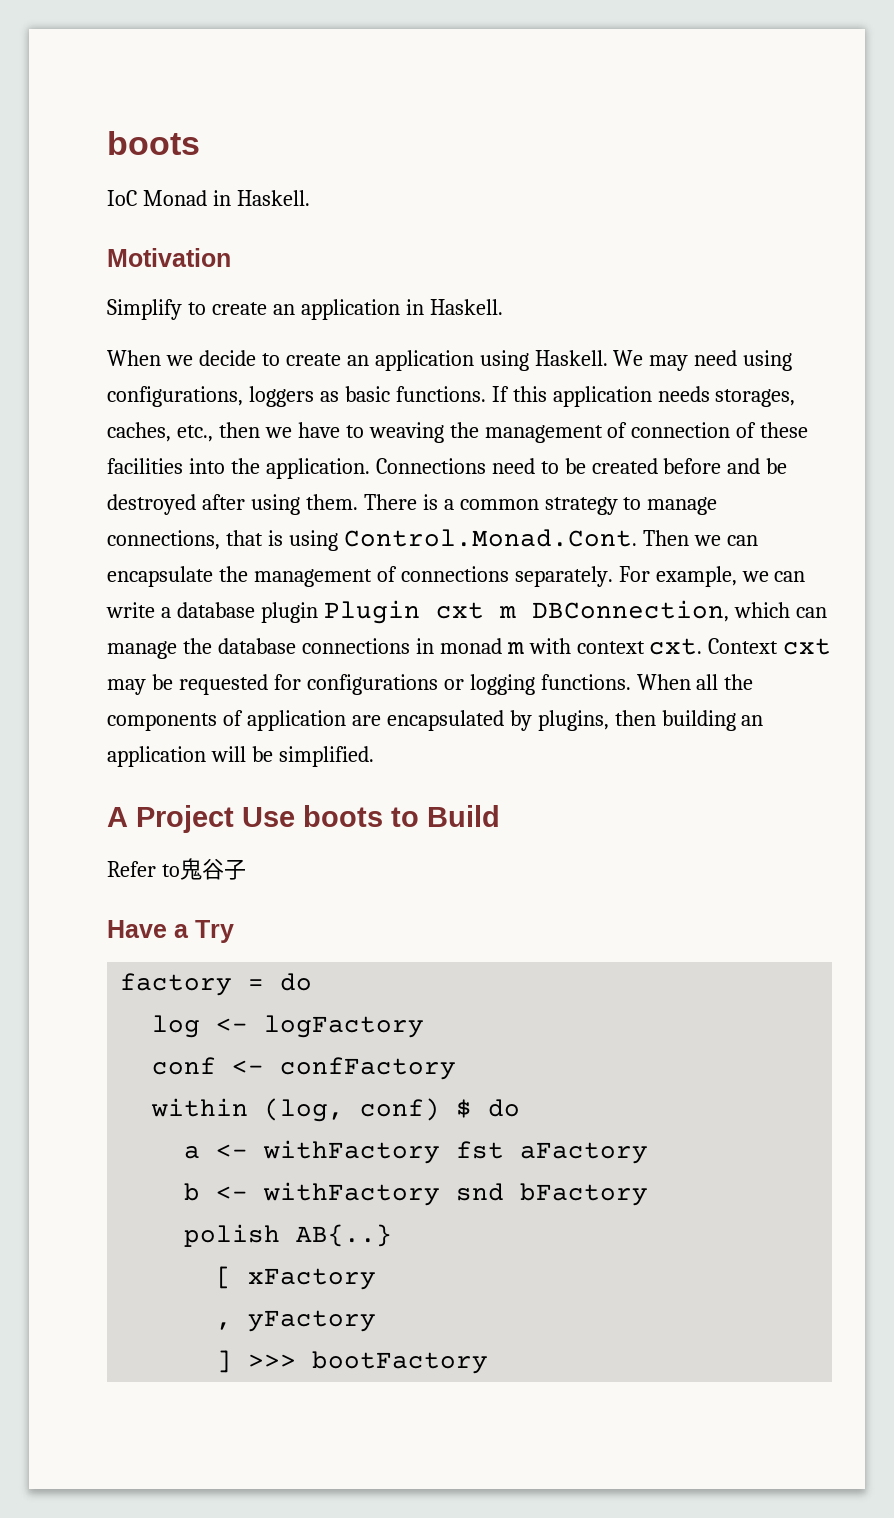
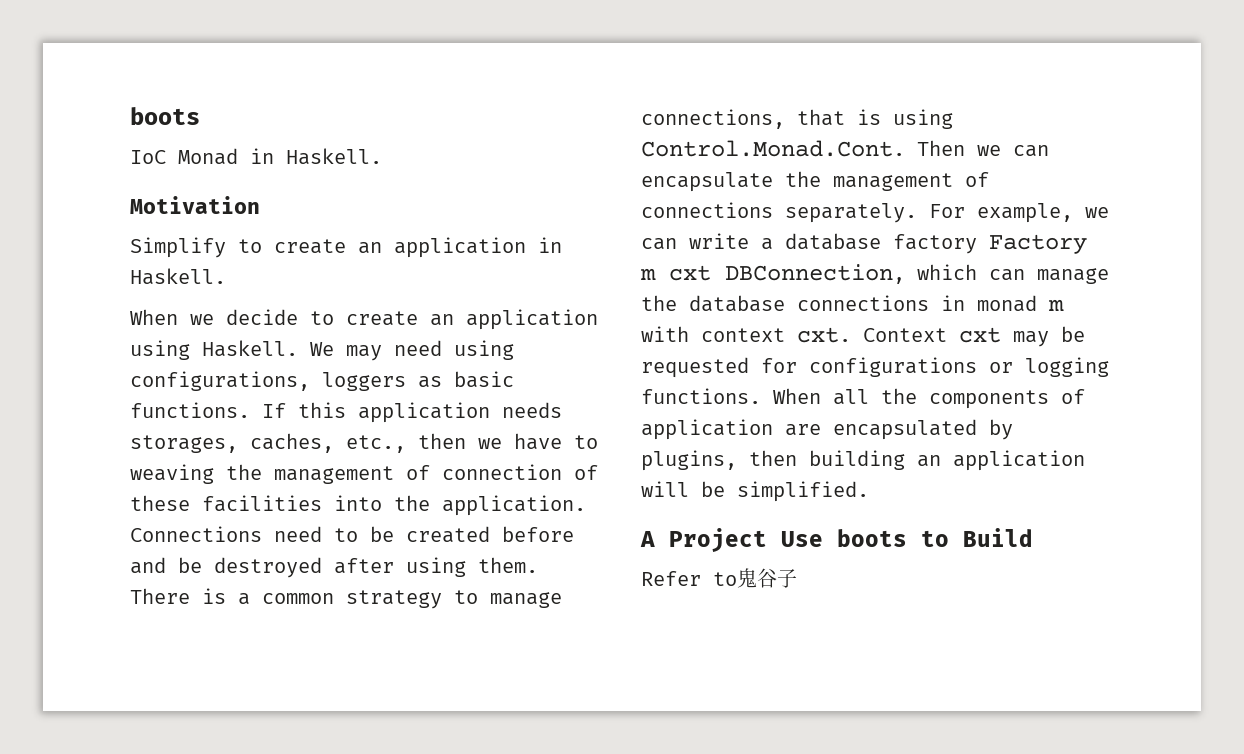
[260,600,516,624] plugin Plugin cxt m -> [893,234,1087,254] [640,265,711,281] factory Factory m cxt
[107,920,234,943] [120,973,313,996] [152,1015,425,1038] [152,1057,457,1080] [151,1098,521,1122] [184,1140,649,1164] [184,1182,649,1206] [184,1224,393,1247] [216,1266,377,1290] [216,1310,377,1332] [216,1350,489,1374] // Have a Try // factory = do // log <- logFactory // conf <- confFactory // within (log, conf) $ do // a <- withFactory fst aFactory // b <- withFactory snd bFactory // polish AB{..} // [ xFactory // , yFactory // ] >>> bootFactory -> (797, 578) none

